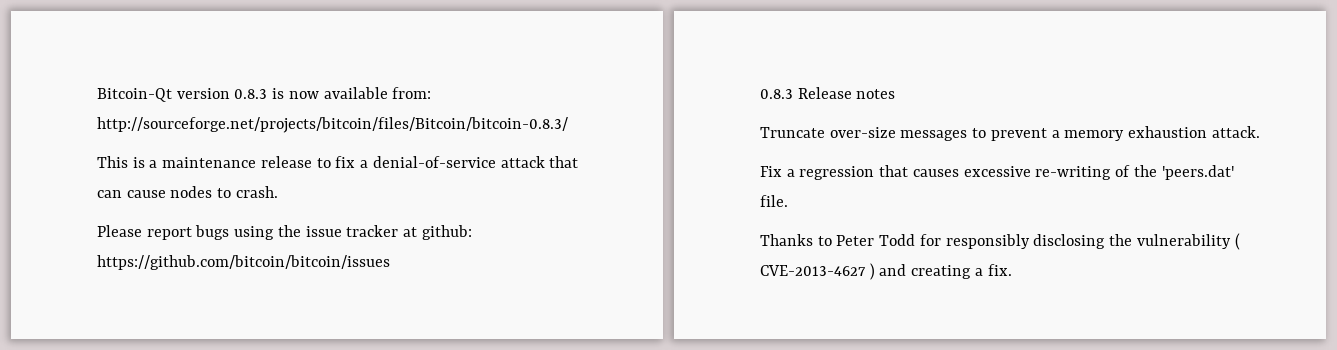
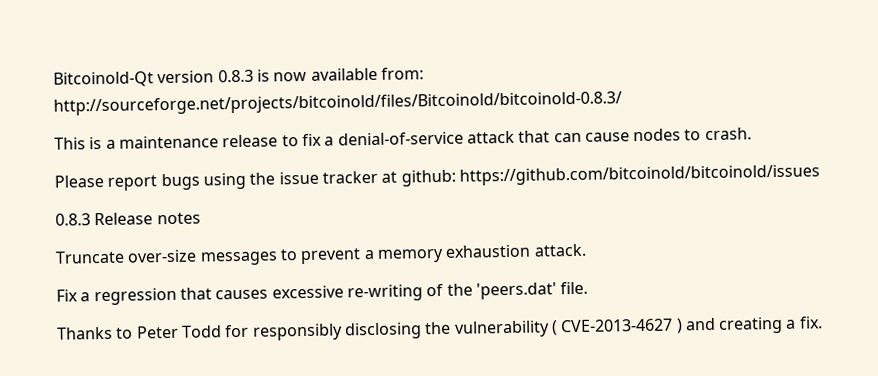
[97,88,172,102] Bitcoin-Qt -> [53,71,154,88] Bitcoinold-Qt
[97,117,568,133] http://sourceforge.net/projects/bitcoin/files/Bitcoin/bitcoin-0.8.3/ -> [53,91,622,116] http://sourceforge.net/projects/bitcoinold/files/Bitcoinold/bitcoinold-0.8.3/
[97,255,390,270] https://github.com/bitcoin/bitcoin/issues -> [458,164,820,186] https://github.com/bitcoinold/bitcoinold/issues

